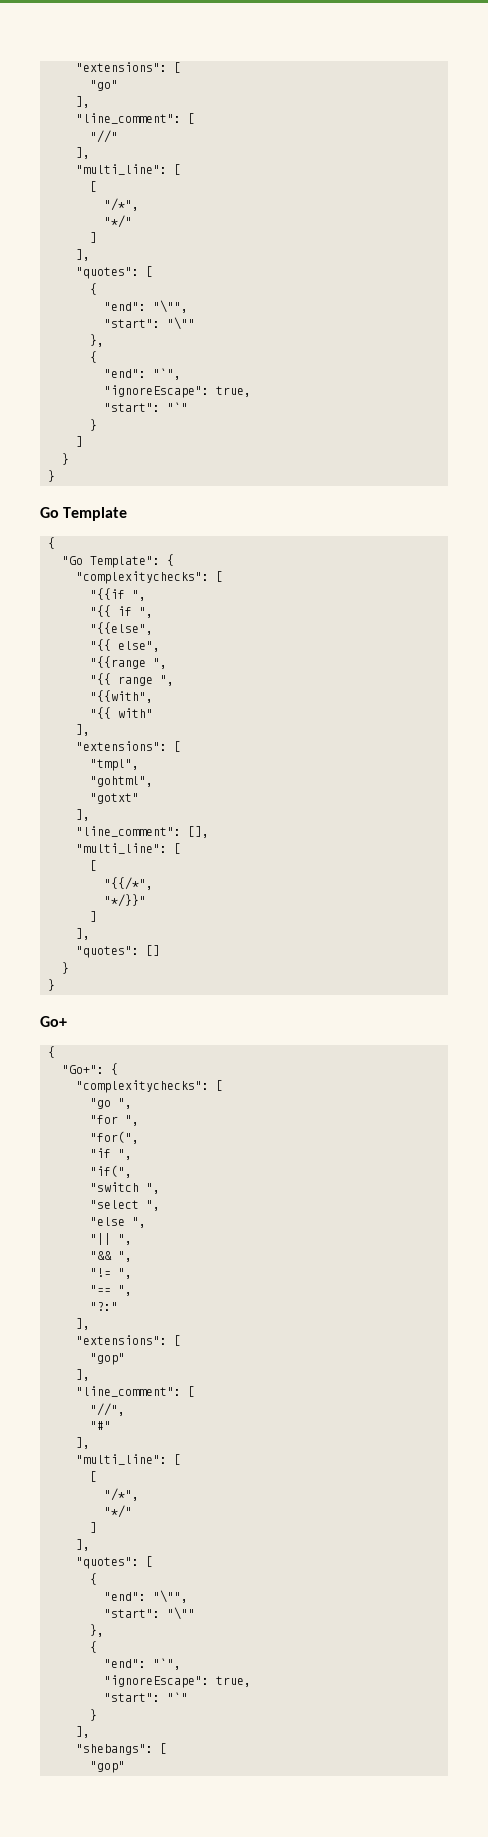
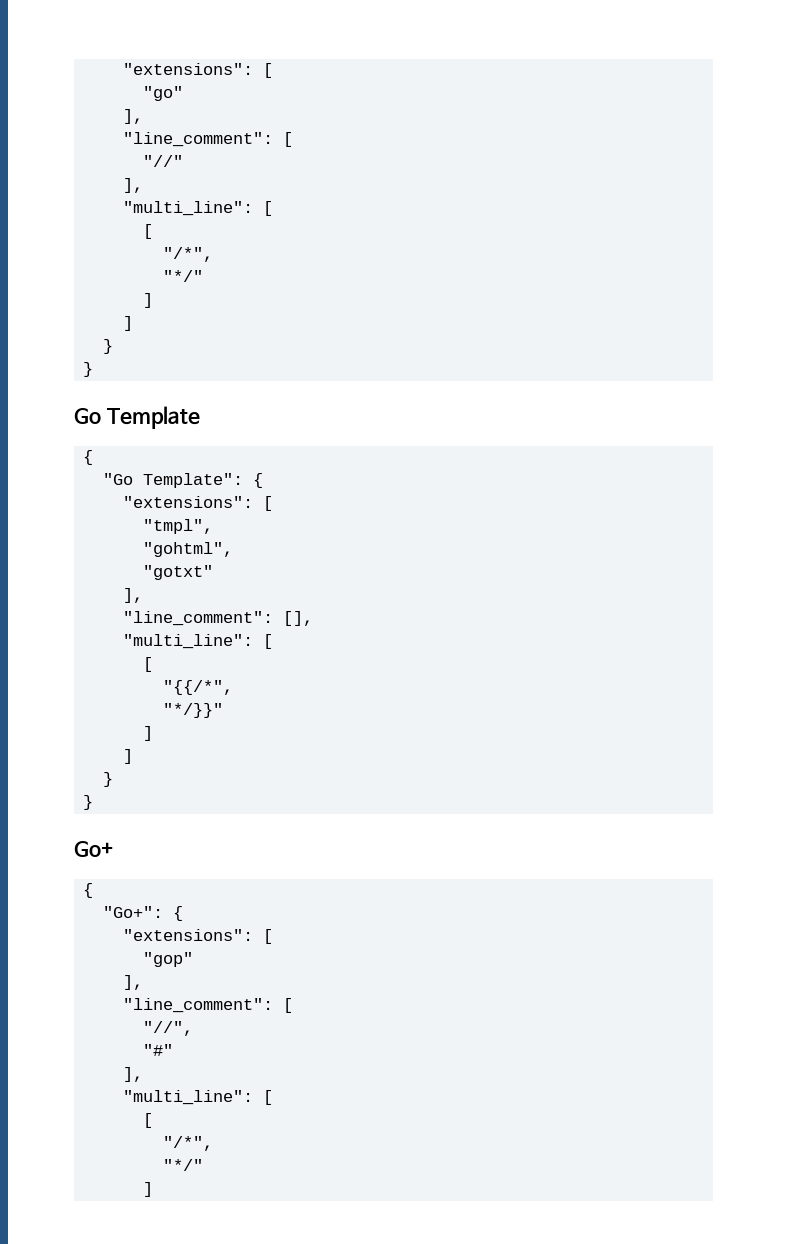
[75,249,90,261] [75,266,153,279] [89,283,97,295] [103,300,188,313] [103,317,195,330] [89,334,104,347] [89,351,97,363] [103,368,181,380] [103,385,251,398] [103,402,188,412] [89,419,97,431] // ], // "quotes": [ // { // "end": "\"", // "start": "\"" // }, // { // "end": "`", // "ignoreEscape": true, // "start": "`" // } -> (154, 300) none
[75,571,223,584] [89,588,146,601] [89,605,153,618] [89,622,153,635] [89,639,160,652] [89,656,167,669] [89,673,174,686] [89,690,153,703] [89,707,153,719] [75,724,90,736] // "complexitychecks": [ // "{{if ", // "{{ if ", // "{{else", // "{{ else", // "{{range ", // "{{ range ", // "{{with", // "{{ with" // ], -> (264, 480) none
[75,928,90,940] [75,945,160,958] ], // "quotes": [] -> [123,749,134,764] ]
[75,1080,223,1093] [89,1098,132,1109] [89,1115,139,1126] [89,1131,139,1144] [89,1148,132,1160] [89,1165,132,1178] [89,1182,160,1194] [89,1200,160,1211] [89,1217,146,1228] [89,1233,132,1245] [89,1251,132,1262] [89,1268,132,1279] [89,1285,132,1296] [89,1302,118,1311] [75,1318,90,1330] // "complexitychecks": [ // "go ", // "for ", // "for(", // "if ", // "if(", // "switch ", // "select ", // "else ", // "|| ", // "&& ", // "!= ", // "== ", // "?:" // ], -> (184, 913) none
[75,1539,90,1551] [75,1556,153,1569] [89,1573,97,1585] [103,1590,188,1603] [103,1607,195,1620] [89,1624,104,1637] [89,1641,97,1653] [103,1658,181,1670] [103,1675,251,1688] [103,1692,188,1702] [89,1709,97,1721] [75,1726,90,1738] [75,1743,167,1755] [89,1761,125,1773] // ], // "quotes": [ // { // "end": "\"", // "start": "\"" // }, // { // "end": "`", // "ignoreEscape": true, // "start": "`" // } // ], // "shebangs": [ // "gop" -> (154, 1189) none

